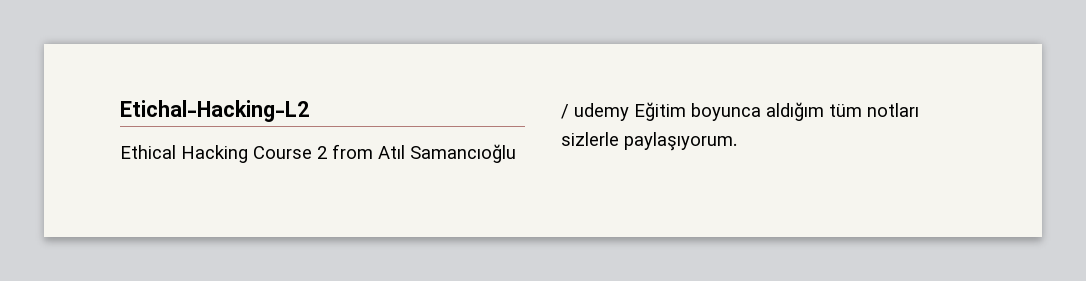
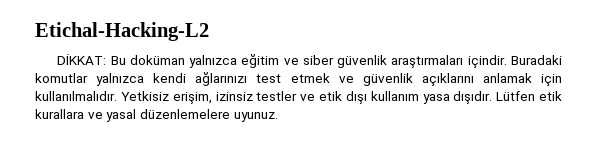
[120,144,516,163] [561,102,919,121] [561,132,737,151] Ethical Hacking Course 2 from Atıl Samancıoğlu / udemy Eğitim boyunca aldığım tüm notları sizlerle paylaşıyorum. -> [57,54,562,68] [35,72,563,86] [35,91,562,104] [35,109,278,122] DİKKAT: Bu doküman yalnızca eğitim ve siber güvenlik araştırmaları içindir. Buradaki komutlar yalnızca kendi ağlarınızı test etmek ve güvenlik açıklarını anlamak için kullanılmalıdır. Yetkisiz erişim, izinsiz testler ve etik dışı kullanım yasa dışıdır. Lütfen etik kurallara ve yasal düzenlemelere uyunuz.

